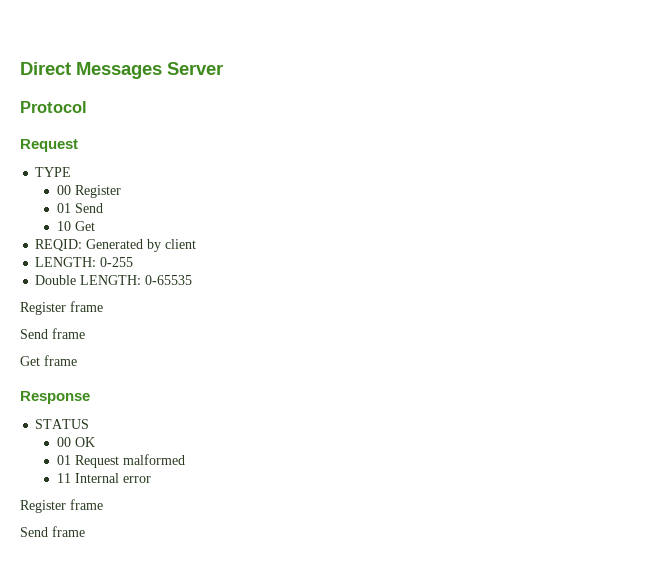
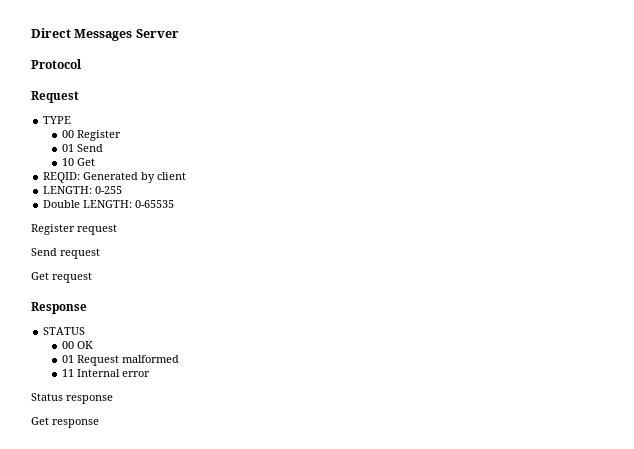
[70,301,103,312] [20,328,85,339] [20,355,77,366] frame // Send frame // Get frame -> [77,224,117,235] [31,248,100,259] [31,272,92,283] request // Send request // Get request
[20,499,103,513] [20,526,85,537] Register frame // Send frame -> [31,393,113,404] [31,417,99,428] Status response // Get response

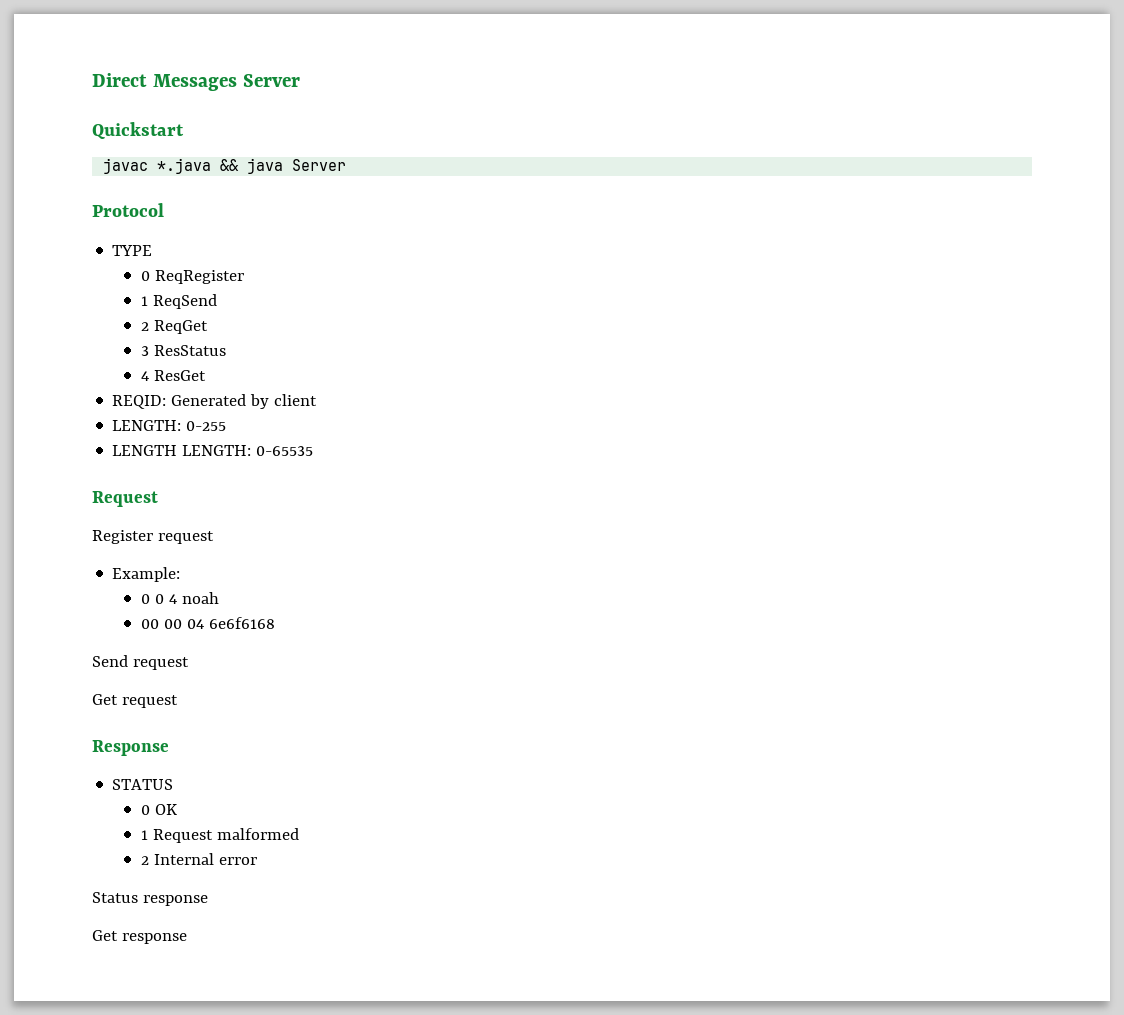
(179, 33) none -> [92,122,184,139] [103,158,347,174] // Quickstart // javac *.java && java Server
[31,91,79,103] // Request -> (164, 210) none
[61,130,121,141] [61,144,103,152] [61,158,95,166] 00 Register // 01 Send // 10 Get -> [140,270,244,284] [140,294,217,309] [140,320,208,334] [140,345,226,356] [140,370,206,381] 0 ReqRegister // 1 ReqSend // 2 ReqGet // 3 ResStatus // 4 ResGet
[43,200,81,208] Double -> [112,445,178,456] LENGTH
(175, 204) none -> [92,491,158,507] // Request
(117, 229) none -> [112,567,181,582] [140,592,219,604] [140,617,275,629] // Example: // 0 0 4 noah // 00 00 04 6e6f6168
[61,341,74,349] 00 -> [140,805,150,815] 0
[61,355,74,363] 01 -> [140,830,148,840] 1
[61,369,74,377] 11 -> [140,856,149,865] 2

